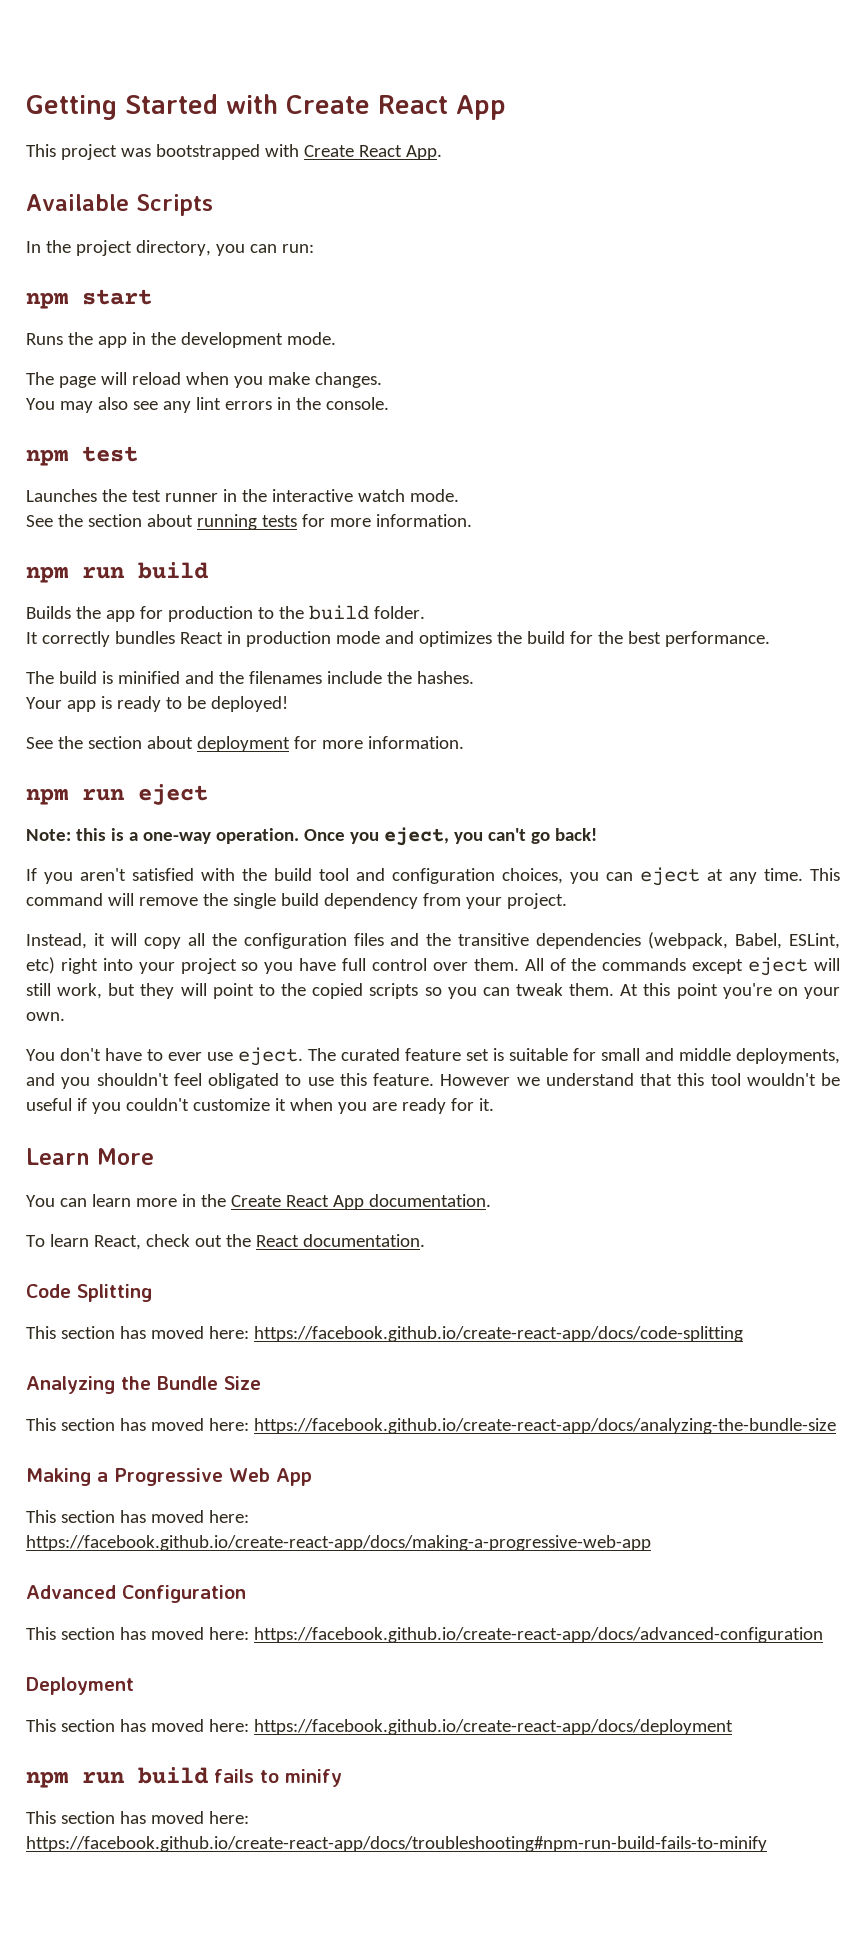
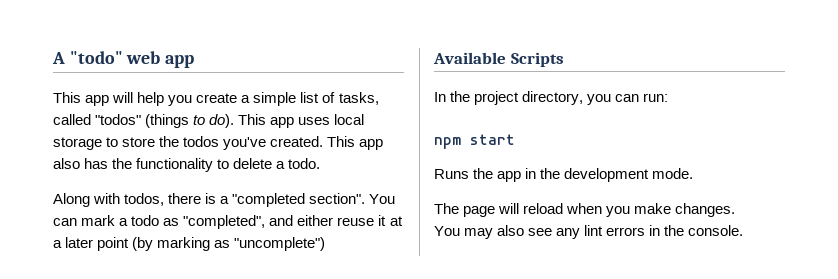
[26,94,506,120] [26,144,442,160] Getting Started with Create React App // This project was bootstrapped with Create React App. -> [52,51,195,68] [53,92,379,106] [53,114,365,128] [53,136,384,150] [53,158,321,172] [53,193,396,207] [53,215,403,229] [53,237,326,251] A "todo" web app // This app will help you create a simple list of tasks, called "todos" (things to do). This app uses local storage to store the todos you've created. This app also has the functionality to delete a todo. // Along with todos, there is a "completed section". You can mark a todo as "completed", and either reuse it at a later point (by marking as "uncomplete")
[26,446,138,466] [26,489,459,502] [26,514,472,530] [26,562,208,583] [26,605,425,622] [26,631,770,647] [26,671,474,684] [26,696,288,712] [26,736,464,752] [26,784,208,805] [26,827,597,846] [26,867,840,886] [26,893,567,909] [26,932,841,949] [26,957,841,976] [26,983,840,999] [26,1012,65,1021] [26,1047,840,1066] [26,1073,840,1089] [26,1098,494,1114] [26,1148,154,1165] [26,1194,491,1210] [26,1234,425,1250] [26,1284,152,1302] [26,1326,743,1342] [26,1376,261,1394] [26,1418,836,1434] [26,1468,312,1486] [26,1510,249,1523] [26,1535,651,1551] [26,1585,246,1603] [26,1627,823,1643] [26,1677,134,1695] [26,1719,733,1735] [26,1767,342,1788] [26,1811,249,1824] [26,1836,767,1852] // npm test // Launches the test runner in the interactive watch mode. // See the section about running tests for more information. // npm run build // Builds the app for production to the build folder. // It correctly bundles React in production mode and optimizes the build for the best performance. // The build is minified and the filenames include the hashes. // Your app is ready to be deployed! // See the section about deployment for more information. // npm run eject // Note: this is a one-way operation. Once you eject, you can't go back! // If you aren't satisfied with the build tool and configuration choices, you can eject at any time. This command will remove the single build dependency from your project. // Instead, it will copy all the configuration files and the transitive dependencies (webpack, Babel, ESLint, etc) right into your project so you have full control over them. All of the commands except eject will still work, but they will point to the copied scripts so you can tweak them. At this point you're on your own. // You don't have to ever use eject. The curated feature set is suitable for small and middle deployments, and you shouldn't feel obligated to use this feature. However we understand that this tool wouldn't be useful if you couldn't customize it when you are ready for it. // Learn More // You can learn more in the Create React App documentation. // To learn React, check out the React documentation. // Code Splitting // This section has moved here: https://facebook.github.io/create-react-app/docs/code-splitting // Analyzing the Bundle Size // This section has moved here: https://facebook.github.io/create-react-app/docs/analyzing-the-bundle-size // Making a Progressive Web App // This section has moved here: https://facebook.github.io/create-react-app/docs/making-a-progressive-web-app // Advanced Configuration // This section has moved here: https://facebook.github.io/create-react-app/docs/advanced-configuration // Deployment // This section has moved here: https://facebook.github.io/create-react-app/docs/deployment // npm run build fails to minify // This section has moved here: https://facebook.github.io/create-react-app/docs/troubleshooting#npm-run-build-fails-to-minify -> (744, 230) none

